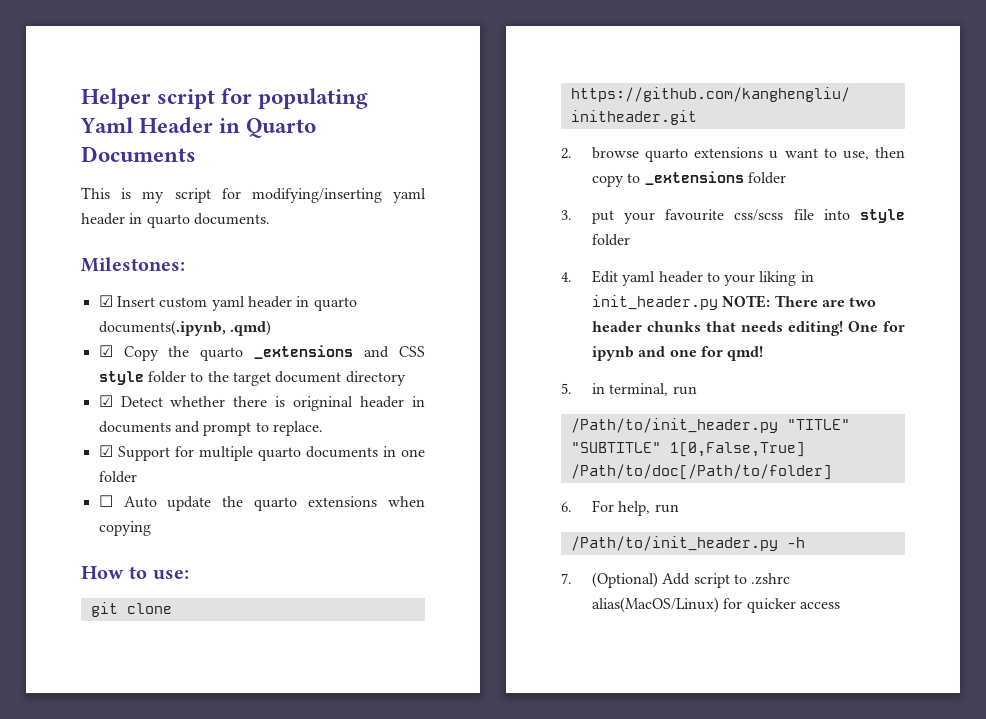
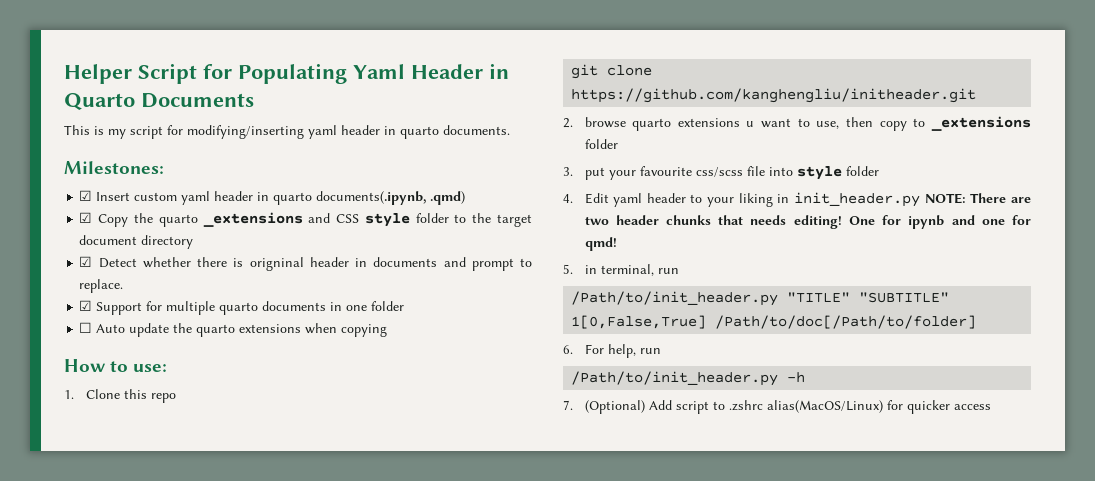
[157,88,369,109] script for populating -> [138,63,347,84] Script for Populating
(189, 575) none -> [64,389,176,403] // 1. Clone this repo

